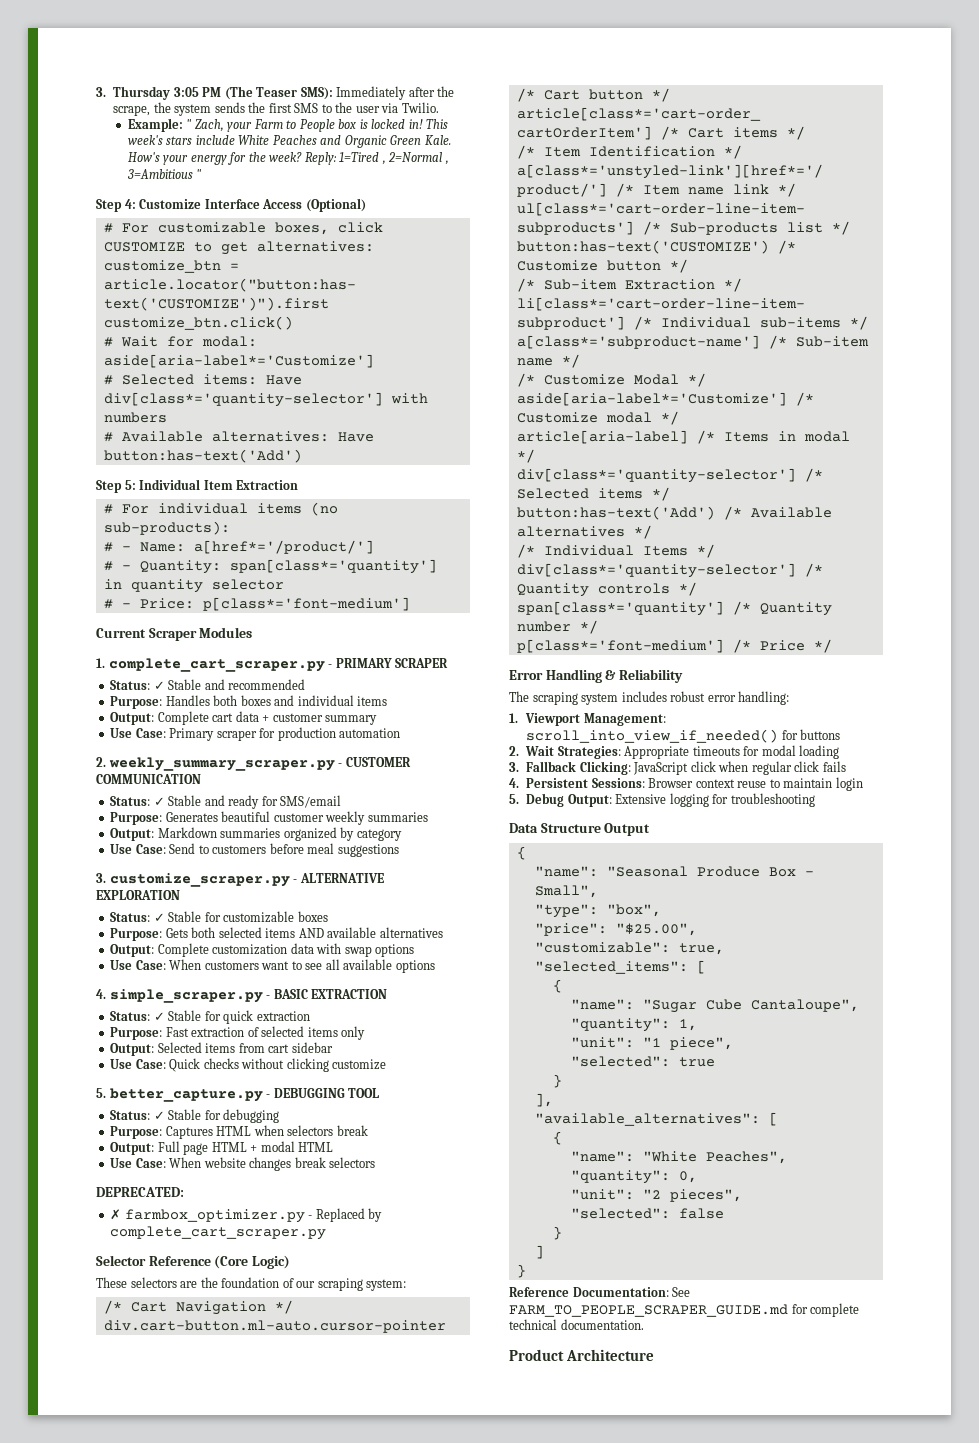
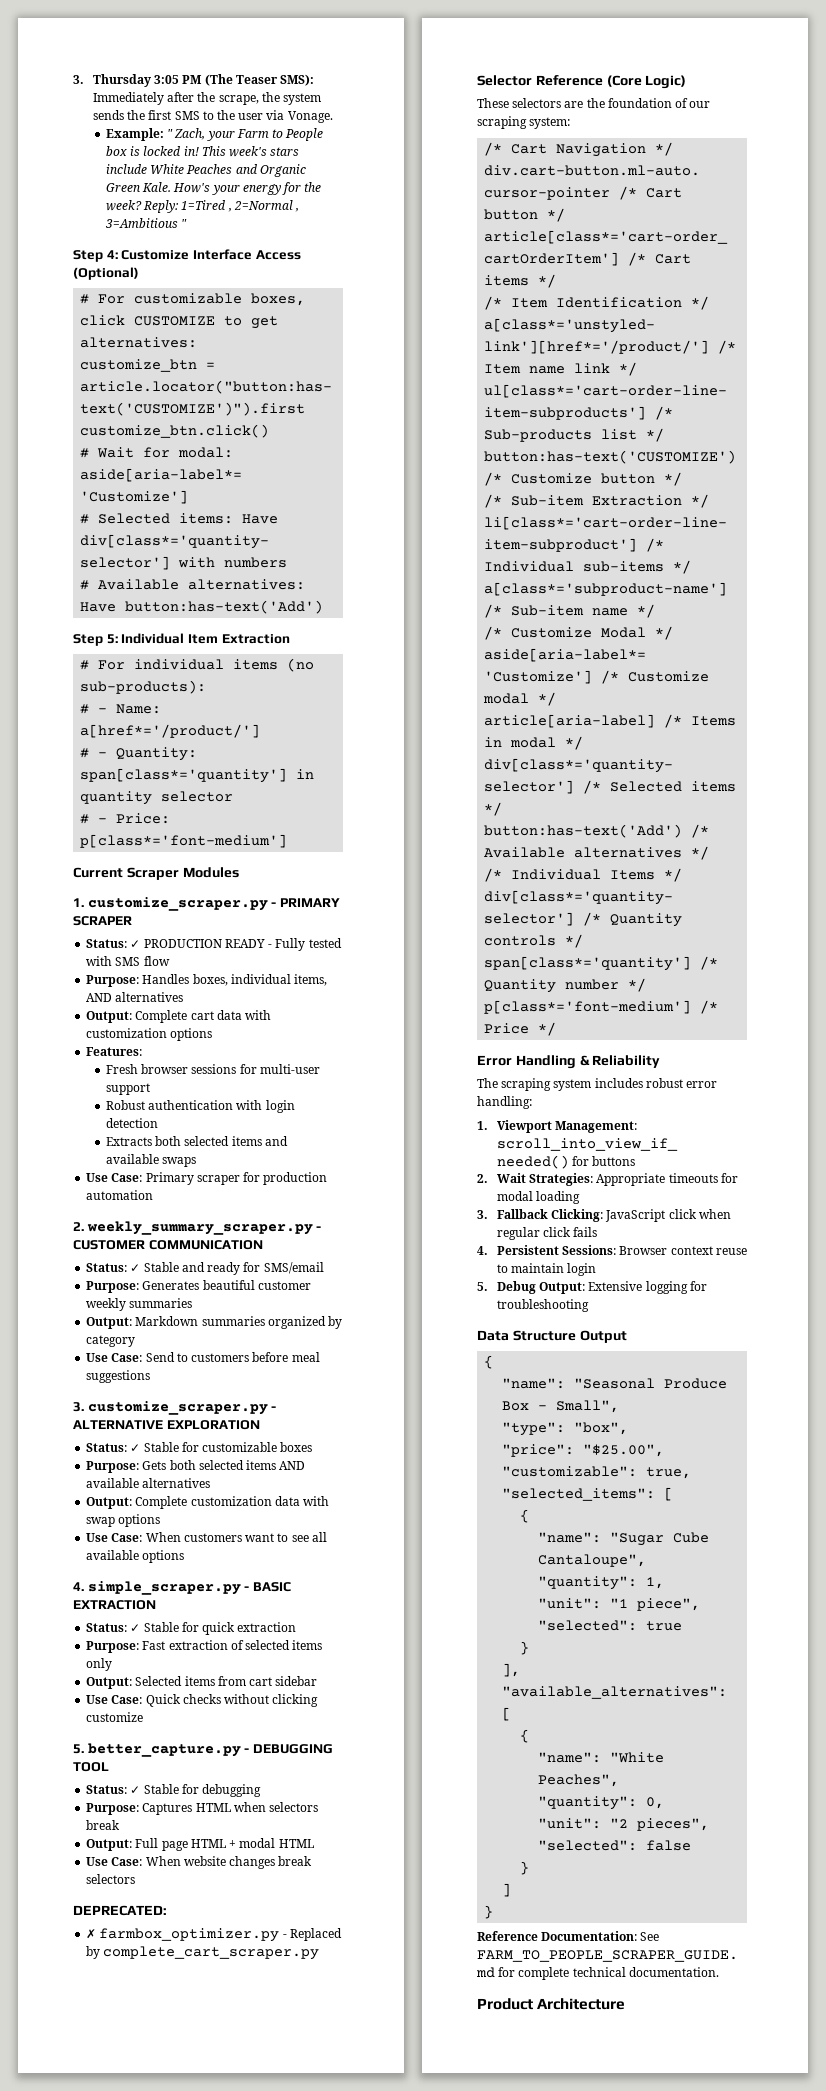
[401,102,439,113] Twilio. -> [287,111,333,123] Vonage.
[108,658,325,672] complete_cart_scraper.py -> [87,897,268,911] customize_scraper.py
[168,679,306,690] [110,695,388,709] [110,711,378,725] Stable and recommended // Purpose: Handles both boxes and individual items // Output: Complete cart data + customer summary -> [143,938,342,951] [86,956,170,966] [86,974,328,987] [86,992,184,1002] [86,1010,272,1023] [86,1028,213,1041] [86,1047,143,1056] [105,1064,320,1074] [105,1083,150,1095] [105,1100,295,1113] [105,1118,158,1128] [105,1136,288,1146] [105,1154,197,1167] PRODUCTION READY - Fully tested with SMS flow // Purpose: Handles boxes, individual items, AND alternatives // Output: Complete cart data with customization options // Features: // Fresh browser sessions for multi-user support // Robust authentication with login detection // Extracts both selected items and available swaps

